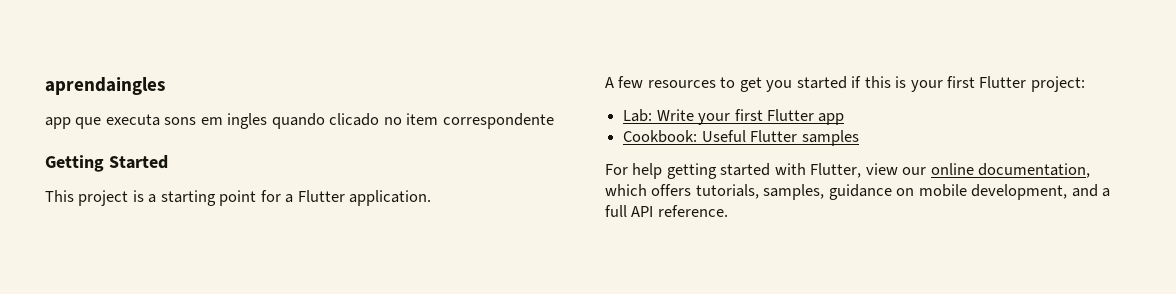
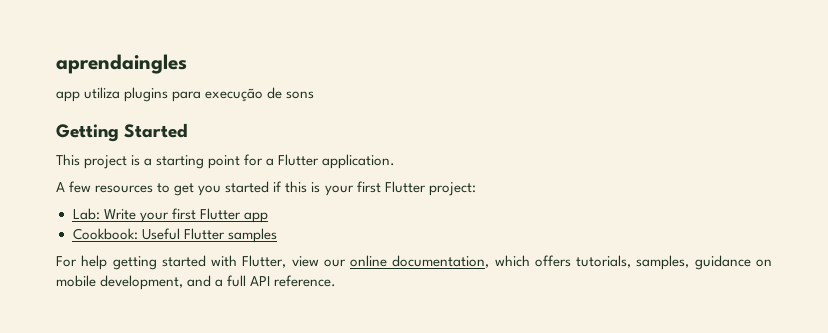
[75,113,554,129] que executa sons em ingles quando clicado no item correspondente -> [84,87,315,102] utiliza plugins para execução de sons

